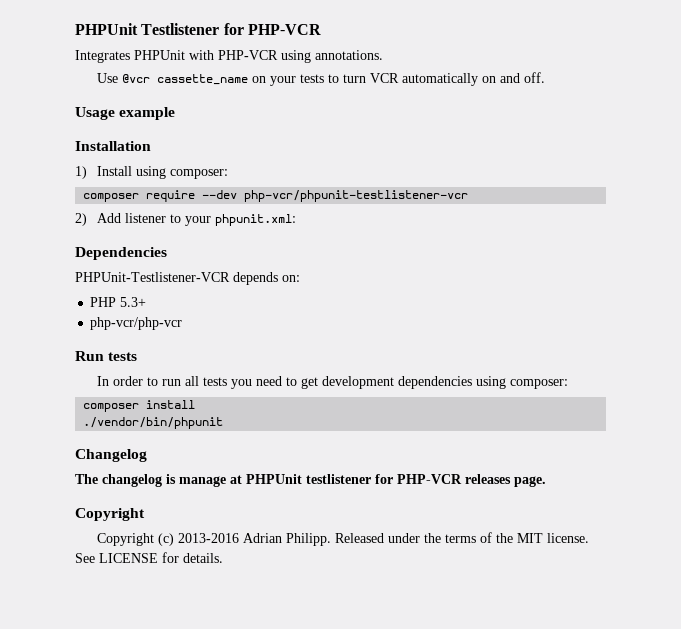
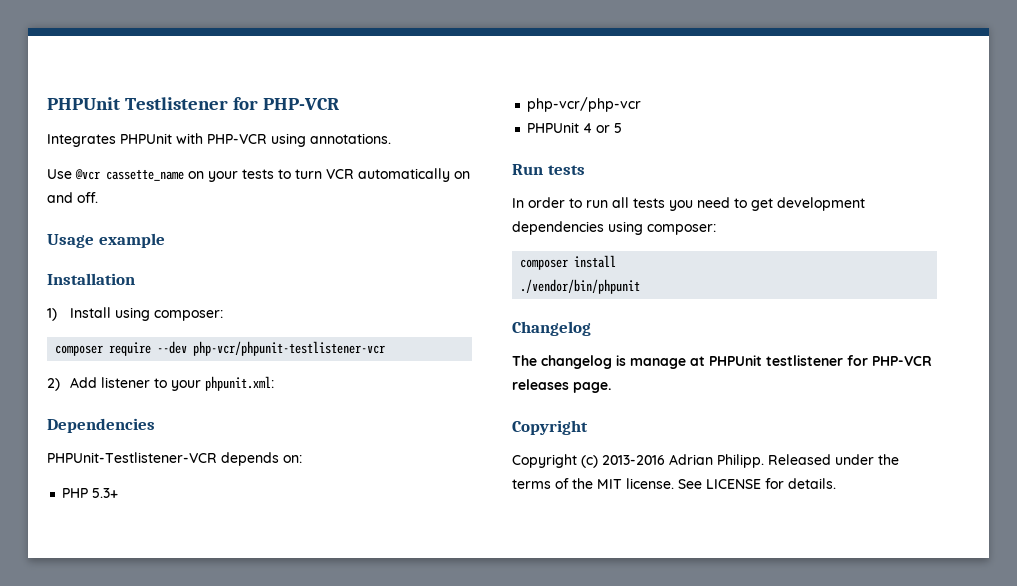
(183, 323) none -> [527,122,623,133] // PHPUnit 4 or 5

